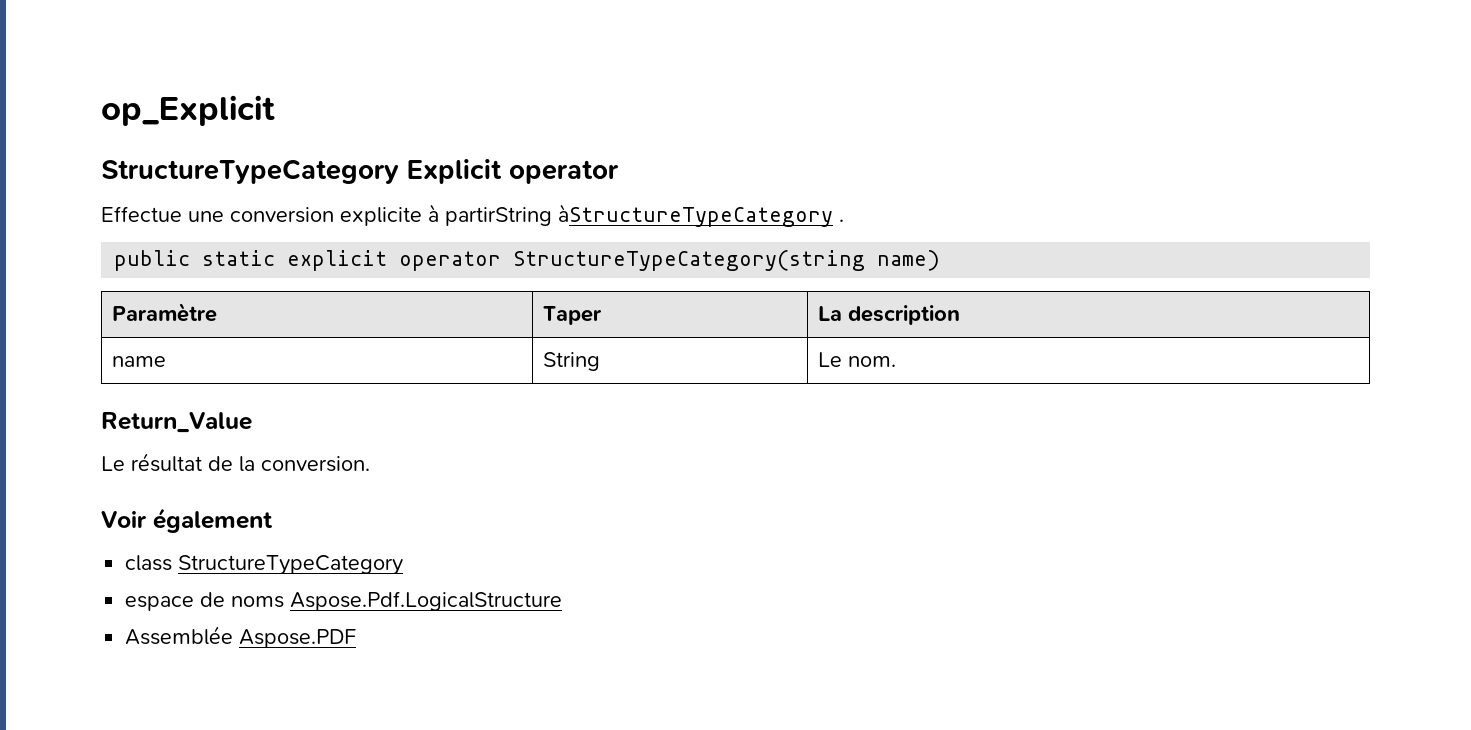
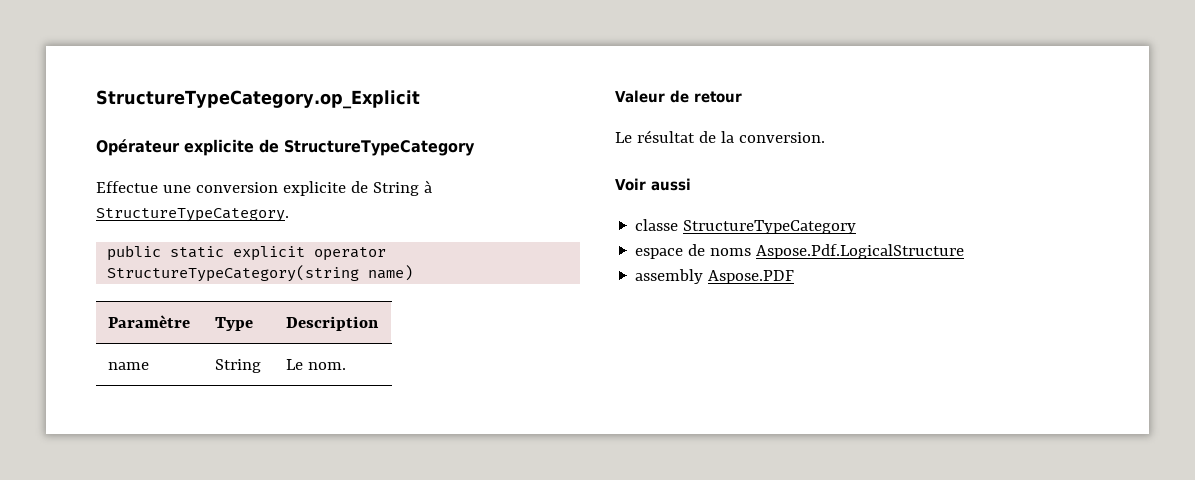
[101,95,275,126] [101,159,619,184] op_Explicit // StructureTypeCategory Explicit operator -> [96,90,420,109] [96,139,475,156] StructureTypeCategory.op_Explicit // Opérateur explicite de StructureTypeCategory
[428,204,844,227] à partirString àStructureTypeCategory . -> [350,180,432,196] [96,208,289,222] de String à StructureTypeCategory.
[543,306,603,325] [818,305,961,325] Taper | La description -> [215,317,254,331] [286,316,380,331] Type | Description
[101,412,252,433] Return_Value -> [615,90,742,103] Valeur de retour
[153,508,273,533] [125,555,173,571] également // class -> [651,178,691,191] [635,219,679,231] aussi // classe
[125,626,234,645] Assemblée -> [635,269,704,284] assembly

